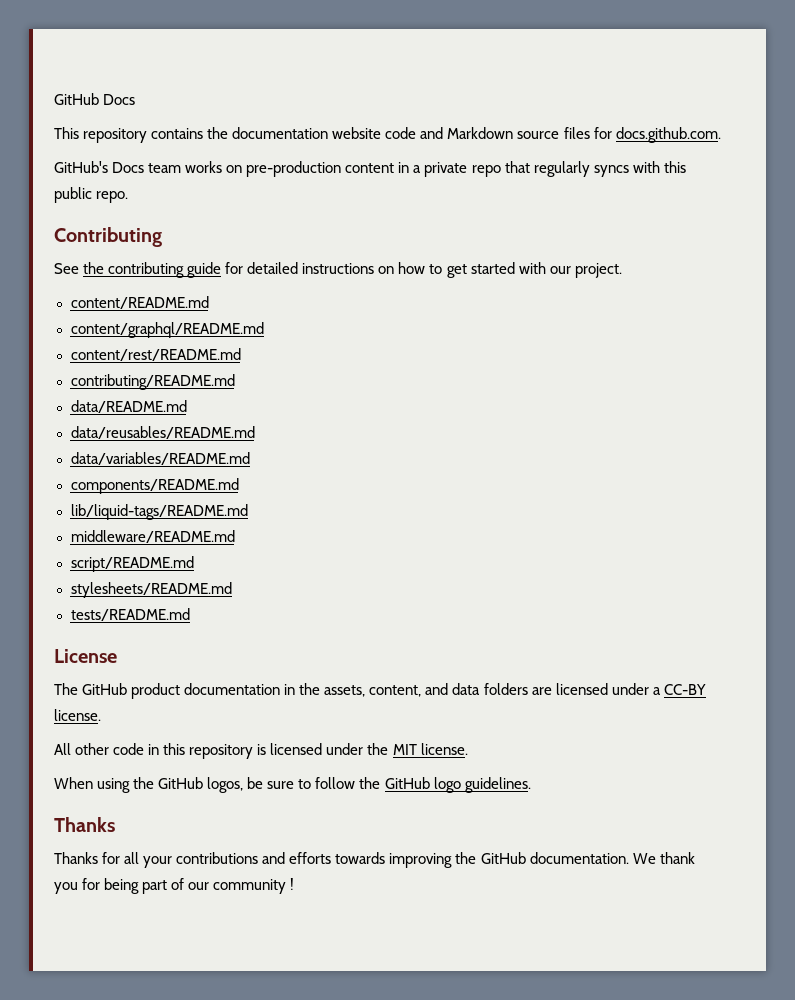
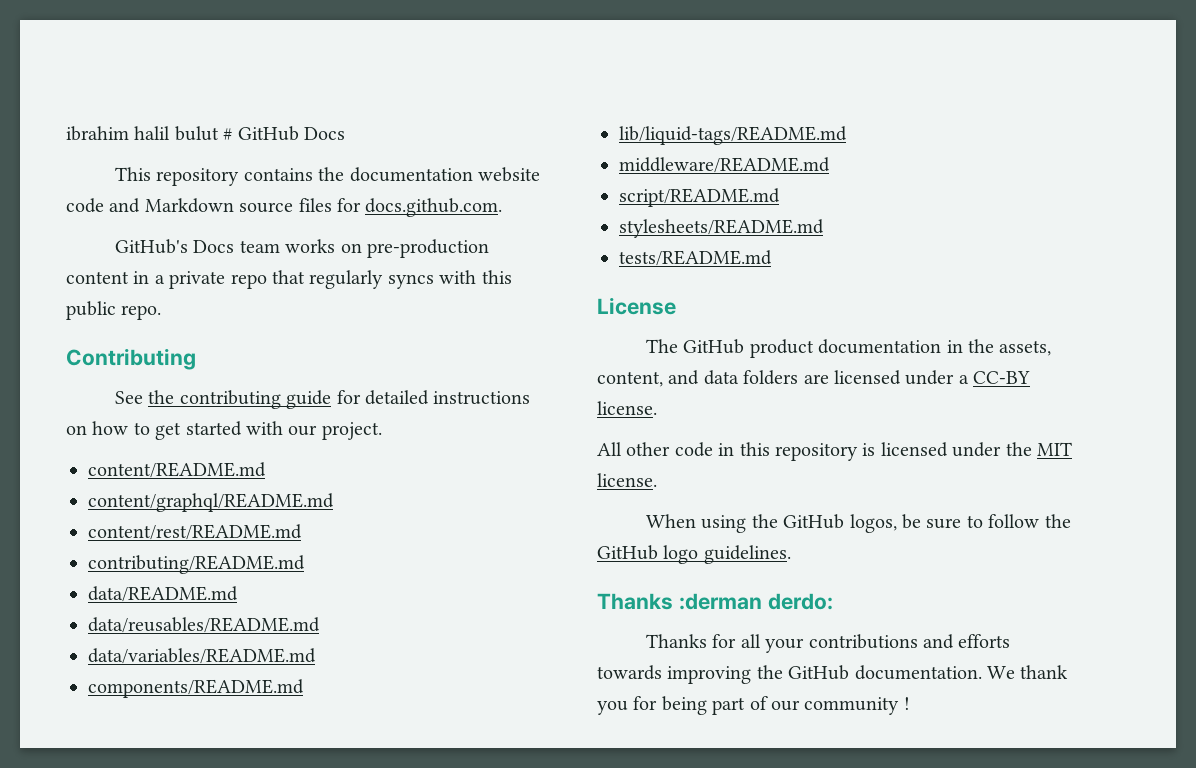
(54, 99) none -> [66,126,233,141] ibrahim halil bulut #
(115, 824) none -> [678,593,833,610] :derman derdo:

